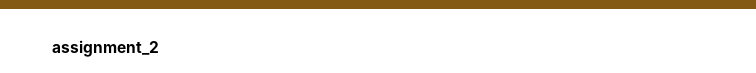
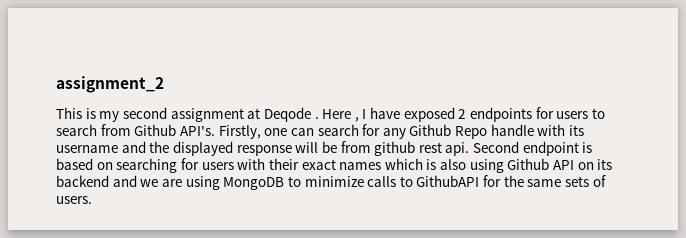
(159, 48) none -> [56,107,605,122] [56,124,585,139] [56,141,593,156] [56,158,613,173] [56,175,606,190] [56,196,92,204] // This is my second assignment at Deqode . Here , I have exposed 2 endpoints for users to search from Github API's. Firstly, one can search for any Github Repo handle with its username and the displayed response will be from github rest api. Second endpoint is based on searching for users with their exact names which is also using Github API on its backend and we are using MongoDB to minimize calls to GithubAPI for the same sets of users.

